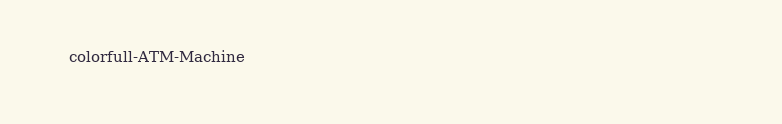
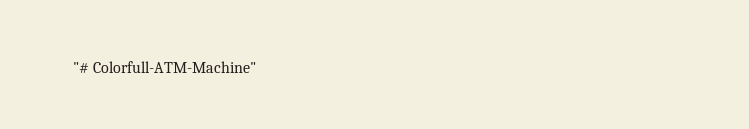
[69,50,245,62] colorfull-ATM-Machine -> [73,61,257,73] "# Colorfull-ATM-Machine"

